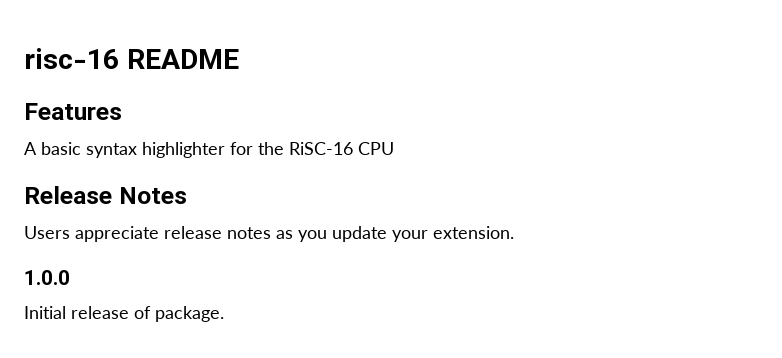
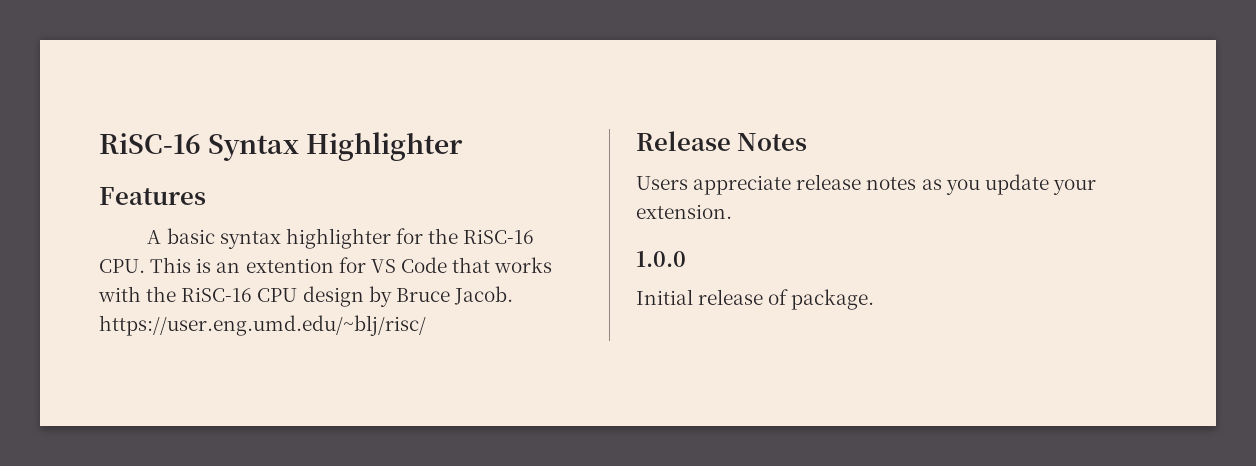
[24,48,239,69] risc-16 README -> [99,132,464,161] RiSC-16 Syntax Highlighter
[358,142,394,155] CPU -> [99,257,553,273] [98,286,513,307] [99,315,426,336] CPU. This is an extention for VS Code that works with the RiSC-16 CPU design by Bruce Jacob. https://user.eng.umd.edu/~blj/risc/

